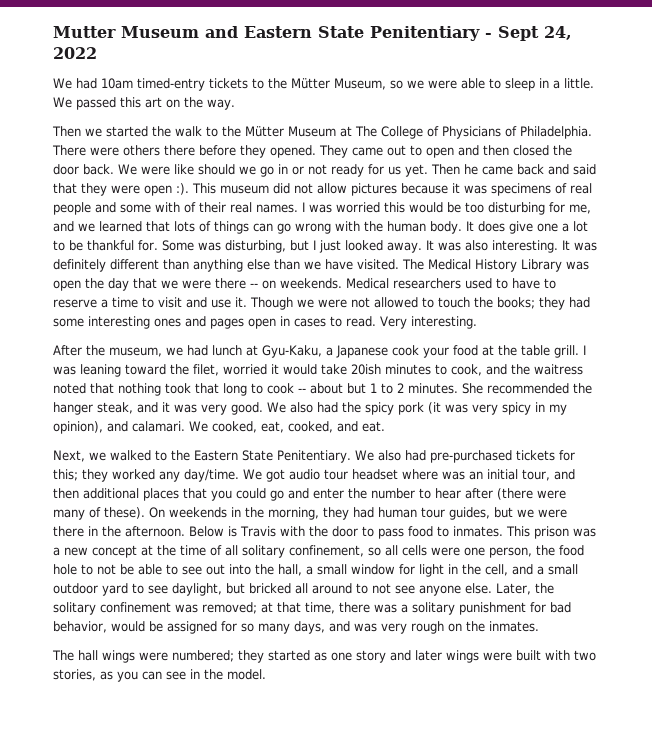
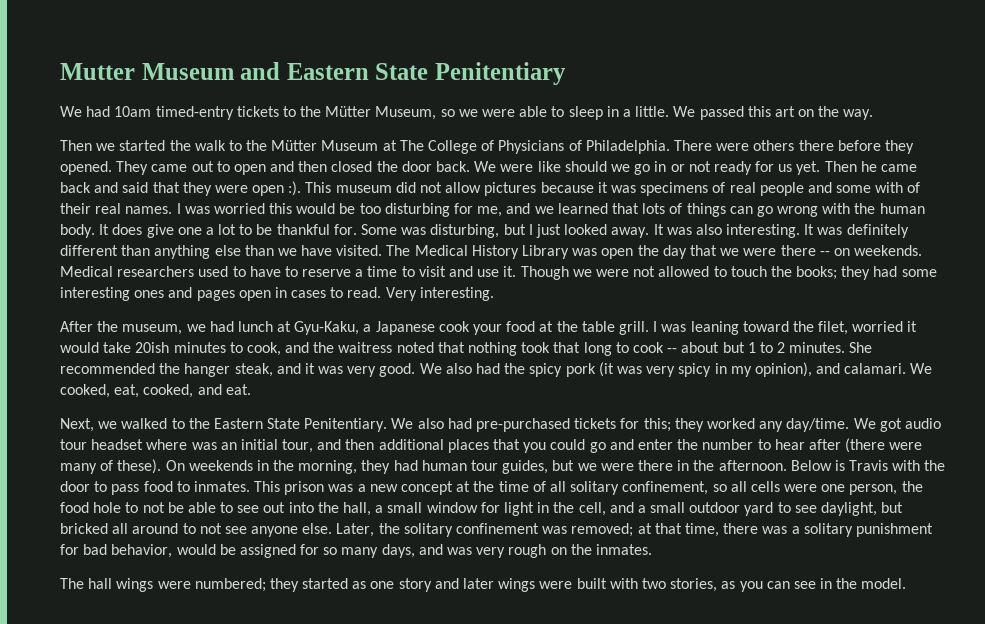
[485,26,572,41] [53,47,97,59] - Sept 24, 2022 -> (567, 73) none

